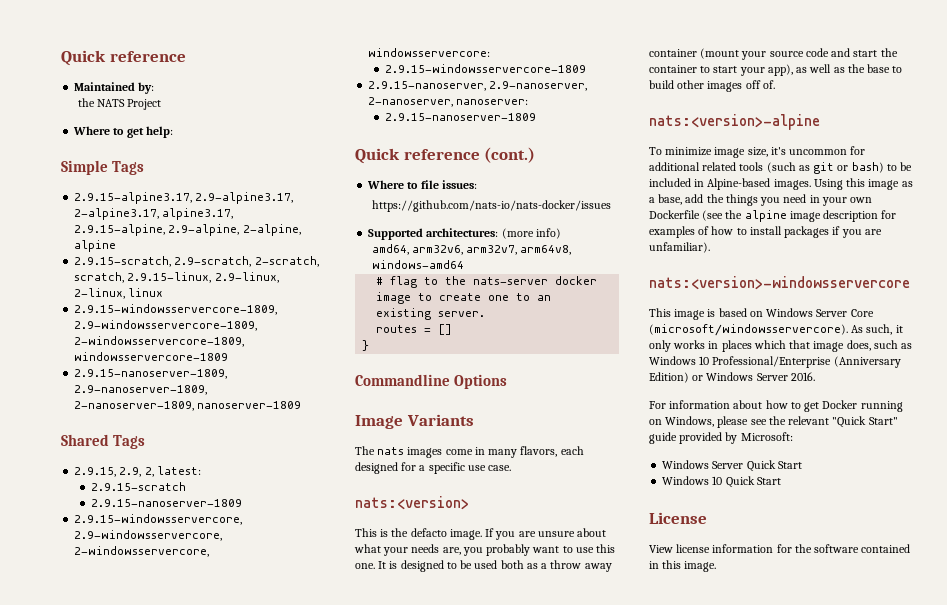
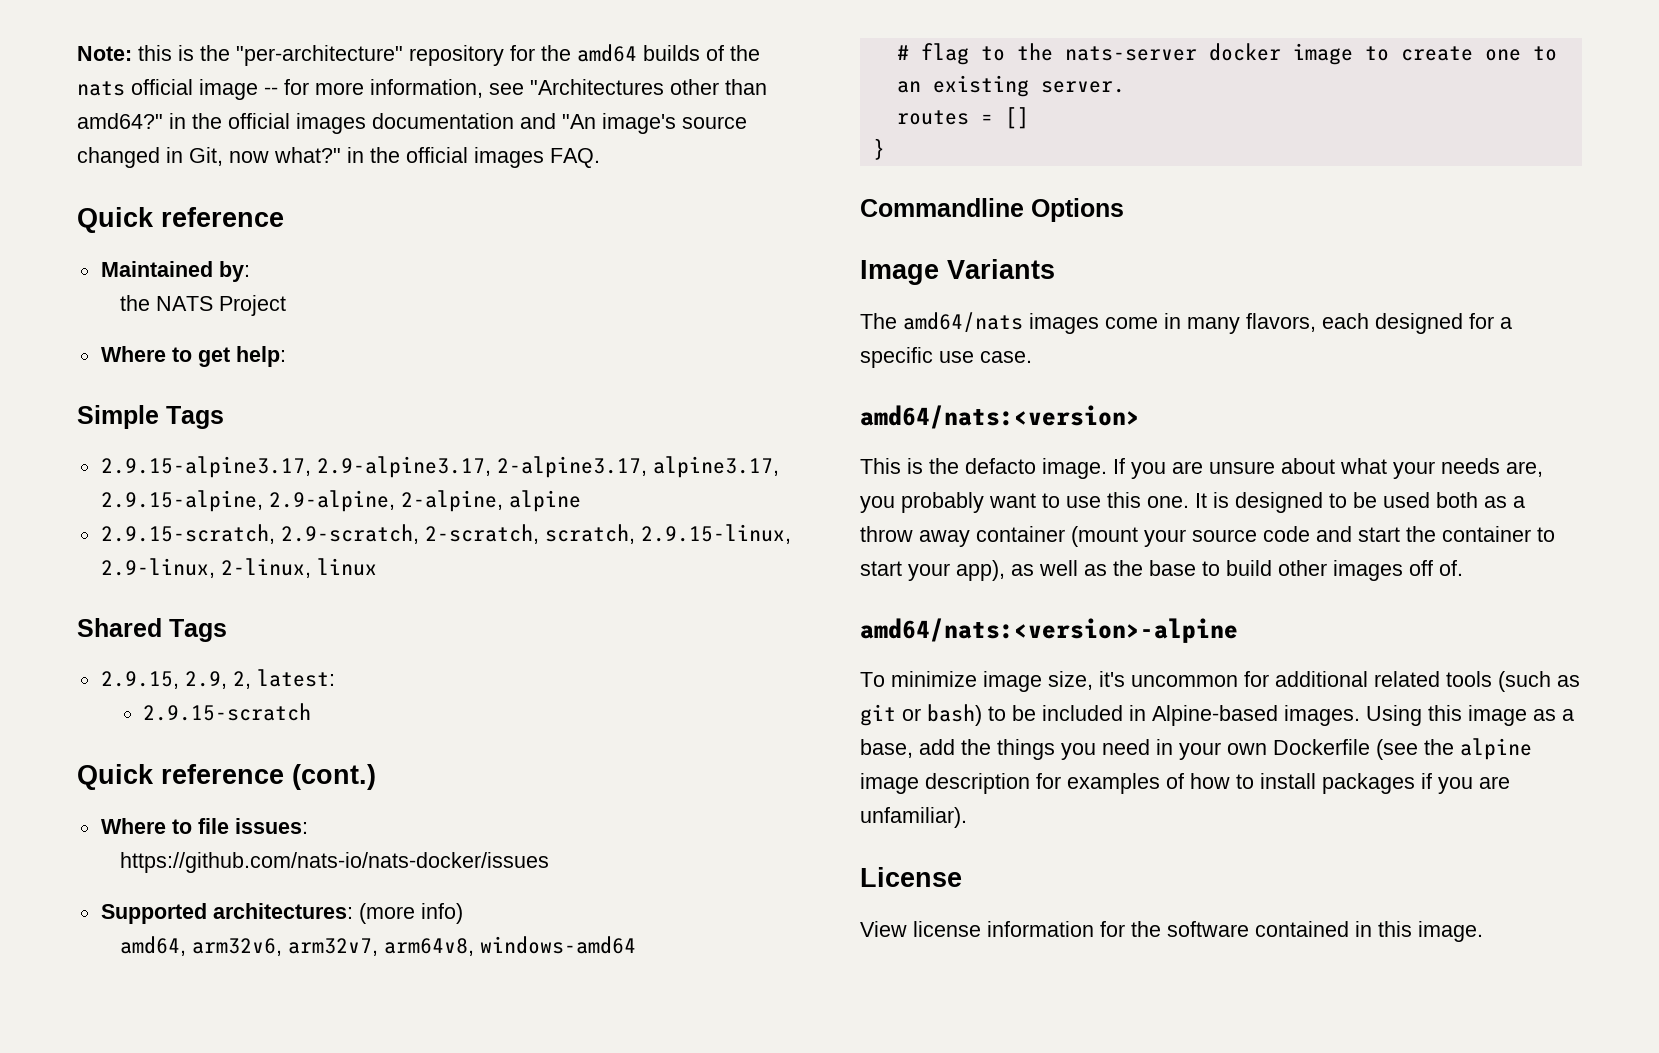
(61, 58) none -> [77,44,760,66] [77,79,767,100] [77,113,747,134] [77,147,600,168] Note: this is the "per-architecture" repository for the amd64 builds of the nats official image -- for more information, see "Architectures other than amd64?" in the official images documentation and "An image's source changed in Git, now what?" in the official images FAQ. //
[74,304,278,315] [74,320,258,331] [74,336,245,347] [74,352,229,361] [74,369,228,379] [74,385,208,395] [74,401,302,411] // 2.9.15-windowsservercore-1809, 2.9-windowsservercore-1809, 2-windowsservercore-1809, windowsservercore-1809 // 2.9.15-nanoserver-1809, 2.9-nanoserver-1809, 2-nanoserver-1809, nanoserver-1809 -> (377, 567) none
[90,499,242,507] [74,514,243,525] [74,530,223,541] [74,546,210,557] [368,48,491,57] [384,64,586,73] [368,81,588,91] [368,97,529,107] [384,113,536,121] // 2.9.15-nanoserver-1809 // 2.9.15-windowsservercore, 2.9-windowsservercore, 2-windowsservercore, windowsservercore: // 2.9.15-windowsservercore-1809 // 2.9.15-nanoserver, 2.9-nanoserver, 2-nanoserver, nanoserver: // 2.9.15-nanoserver-1809 -> (312, 712) none
[377,447,405,455] nats -> [903,312,1023,332] amd64/nats
[355,496,469,510] nats:<version> -> [860,405,1140,429] amd64/nats:<version>
[649,114,820,130] nats:<version>-alpine -> [860,618,1238,643] amd64/nats:<version>-alpine
[649,276,910,290] [649,308,874,320] [649,324,903,336] [649,340,913,352] [649,356,901,368] [649,372,815,383] [649,400,903,412] [649,416,898,428] [649,432,793,444] [662,460,802,472] [662,476,781,488] // nats:<version>-windowsservercore // This image is based on Windows Server Core (microsoft/windowsservercore). As such, it only works in places which that image does, such as Windows 10 Professional/Enterprise (Anniversary Edition) or Windows Server 2016. // For information about how to get Docker running on Windows, please see the relevant "Quick Start" guide provided by Microsoft: // Windows Server Quick Start // Windows 10 Quick Start -> (967, 817) none

